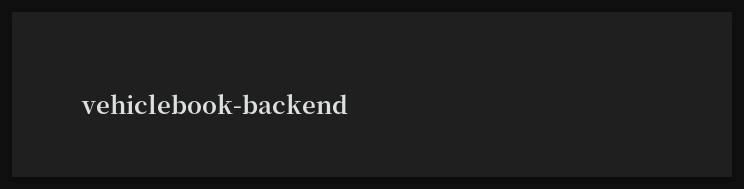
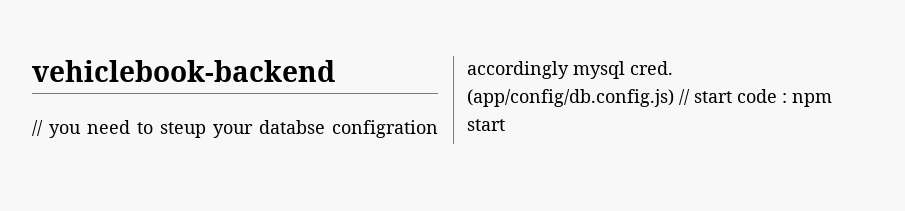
(348, 104) none -> [32,120,438,138] [467,61,673,79] [467,89,832,107] [467,119,505,131] // // you need to steup your databse configration accordingly mysql cred. (app/config/db.config.js) // start code : npm start

